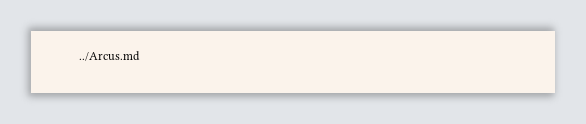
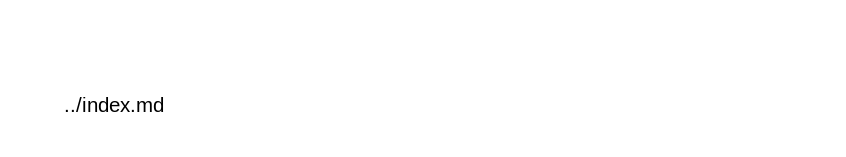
[79,51,140,61] ../Arcus.md -> [64,97,164,112] ../index.md

